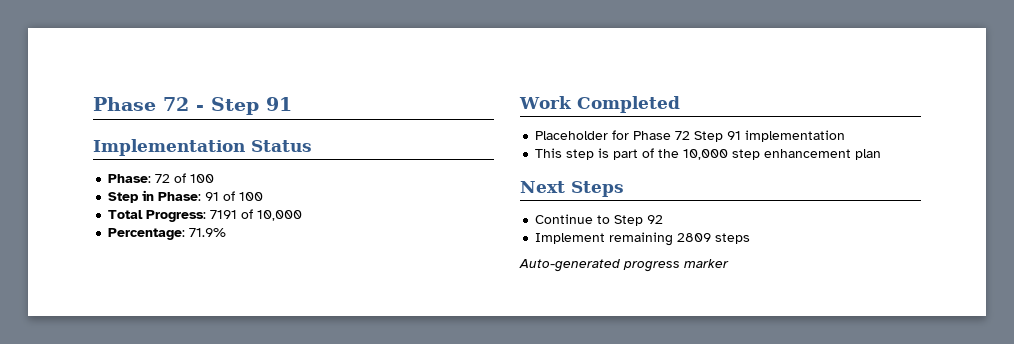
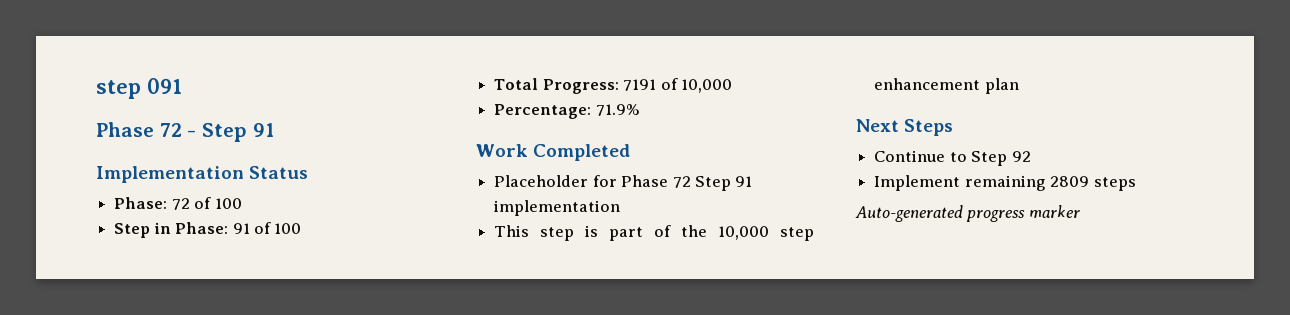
(93, 104) none -> [96,78,183,99] step 091 //

